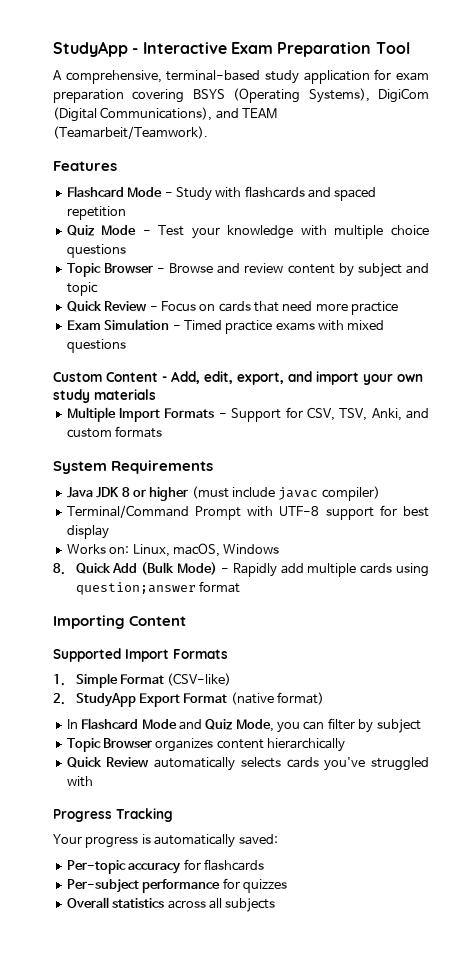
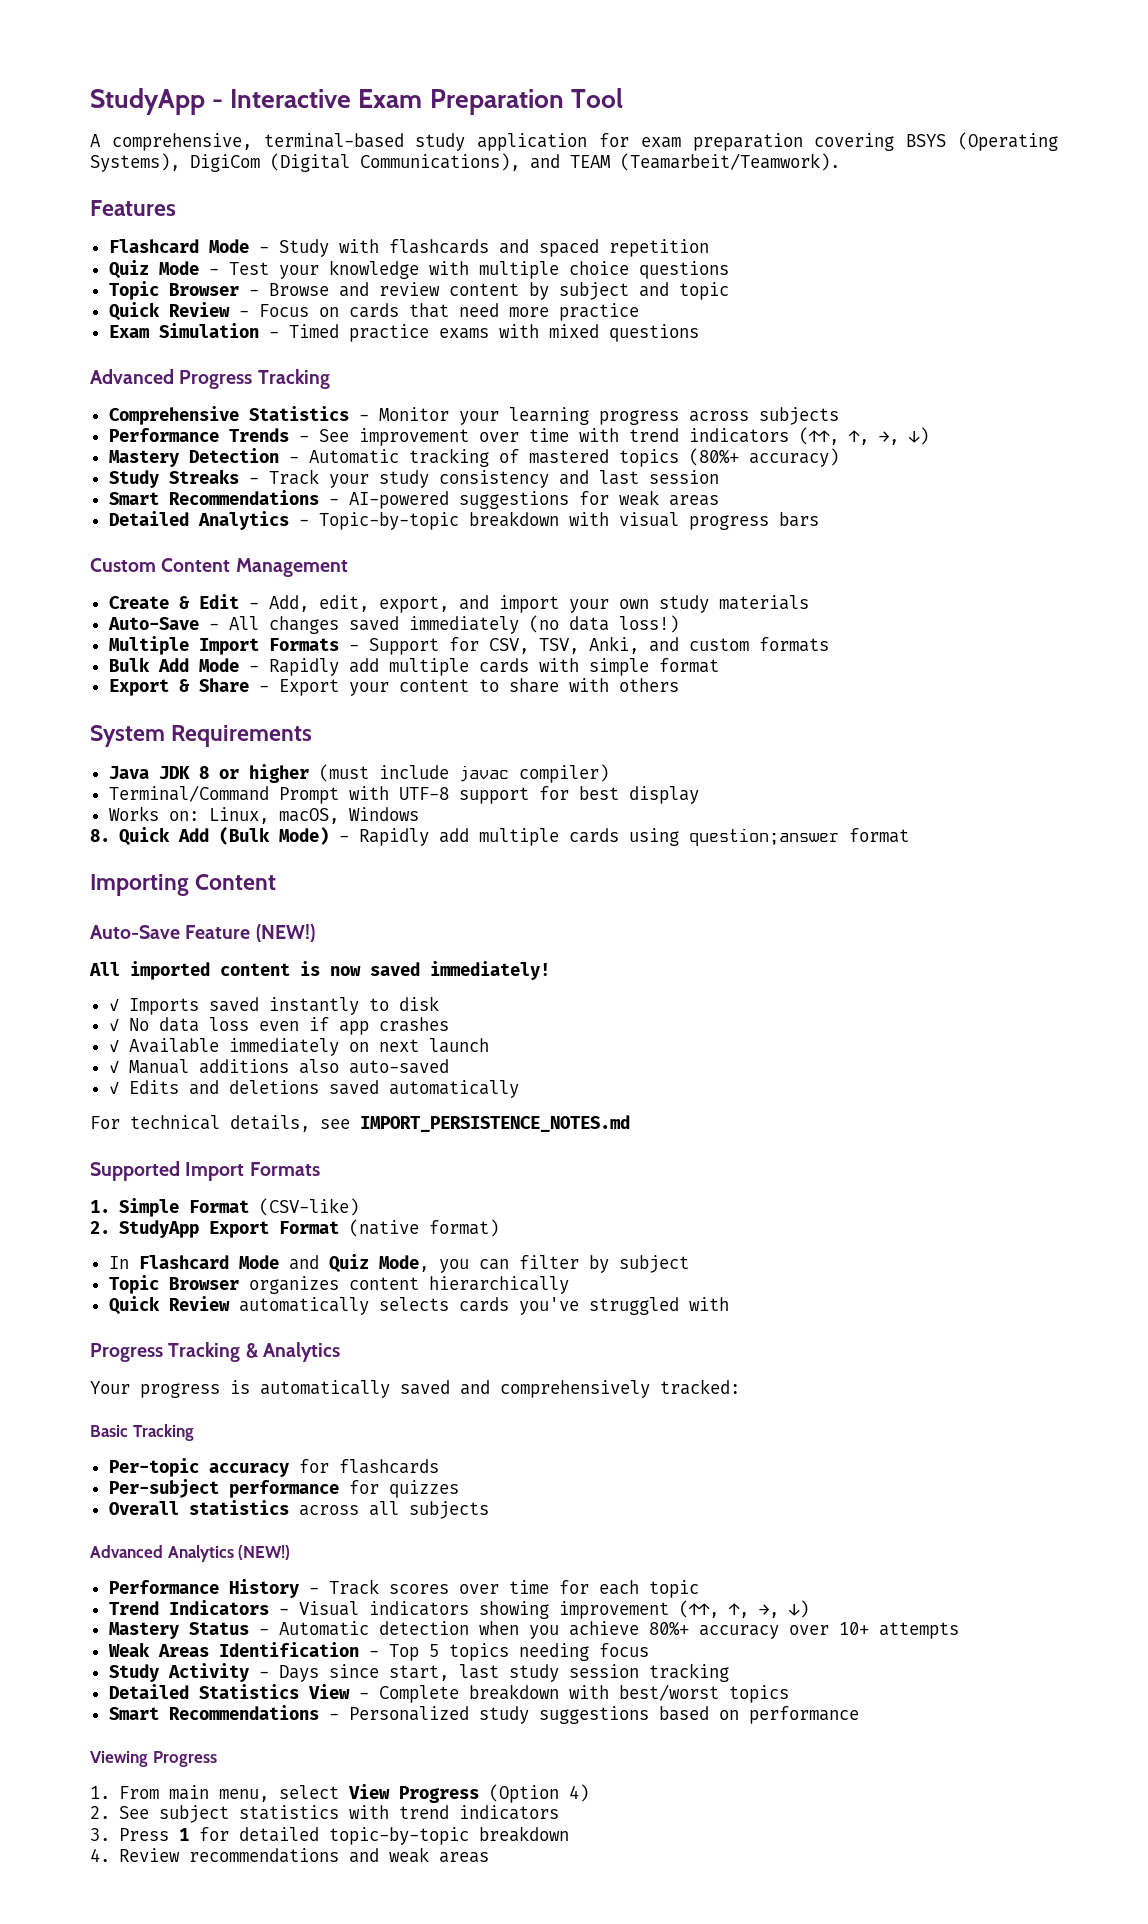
[53,372,158,382] Custom Content -> [90,369,330,389] [108,406,839,425] [108,427,929,446] [108,448,839,467] [108,469,719,488] [108,490,719,509] [108,511,819,530] [90,558,348,577] [108,594,239,609] Advanced Progress Tracking // Comprehensive Statistics - Monitor your learning progress across subjects // Performance Trends - See improvement over time with trend indicators (↑↑, ↑, →, ↓) // Mastery Detection - Automatic tracking of mastered topics (80%+ accuracy) // Study Streaks - Track your study consistency and last session // Smart Recommendations - AI-powered suggestions for weak areas // Detailed Analytics - Topic-by-topic breakdown with visual progress bars // Custom Content Management // Create & Edit
(156, 394) none -> [107,615,679,634] // Auto-Save - All changes saved immediately (no data loss!)
(163, 432) none -> [108,657,719,676] [108,678,679,696] // Bulk Add Mode - Rapidly add multiple cards with simple format // Export & Share - Export your content to share with others
(187, 621) none -> [90,924,315,942] [89,961,550,980] [108,996,439,1015] [108,1017,449,1035] [108,1038,489,1056] [108,1059,449,1074] [108,1080,519,1098] [90,1115,630,1132] // Auto-Save Feature (NEW!) // All imported content is now saved immediately! // ✓ Imports saved instantly to disk // ✓ No data loss even if app crashes // ✓ Available immediately on next launch // ✓ Manual additions also auto-saved // ✓ Edits and deletions saved automatically // For technical details, see IMPORT_PERSISTENCE_NOTES.md
(173, 815) none -> [245,1342,340,1362] & Analytics
[238,834,278,845] saved: -> [400,1379,740,1398] [90,1424,194,1441] saved and comprehensively tracked: // Basic Tracking
(276, 905) none -> [90,1545,291,1562] [108,1579,699,1598] [108,1600,809,1619] [108,1621,959,1639] [107,1642,649,1661] [108,1663,729,1682] [108,1684,789,1703] [108,1705,859,1724] [90,1751,217,1767] [90,1784,589,1803] [90,1805,559,1823] [90,1826,569,1845] [90,1847,489,1863] // Advanced Analytics (NEW!) // Performance History - Track scores over time for each topic // Trend Indicators - Visual indicators showing improvement (↑↑, ↑, →, ↓) // Mastery Status - Automatic detection when you achieve 80%+ accuracy over 10+ attempts // Weak Areas Identification - Top 5 topics needing focus // Study Activity - Days since start, last study session tracking // Detailed Statistics View - Complete breakdown with best/worst topics // Smart Recommendations - Personalized study suggestions based on performance // Viewing Progress // 1. From main menu, select View Progress (Option 4) // 2. See subject statistics with trend indicators // 3. Press 1 for detailed topic-by-topic breakdown // 4. Review recommendations and weak areas

